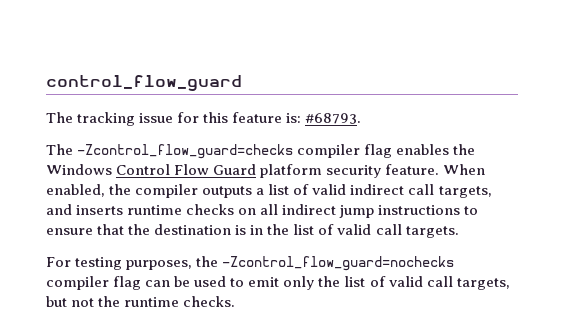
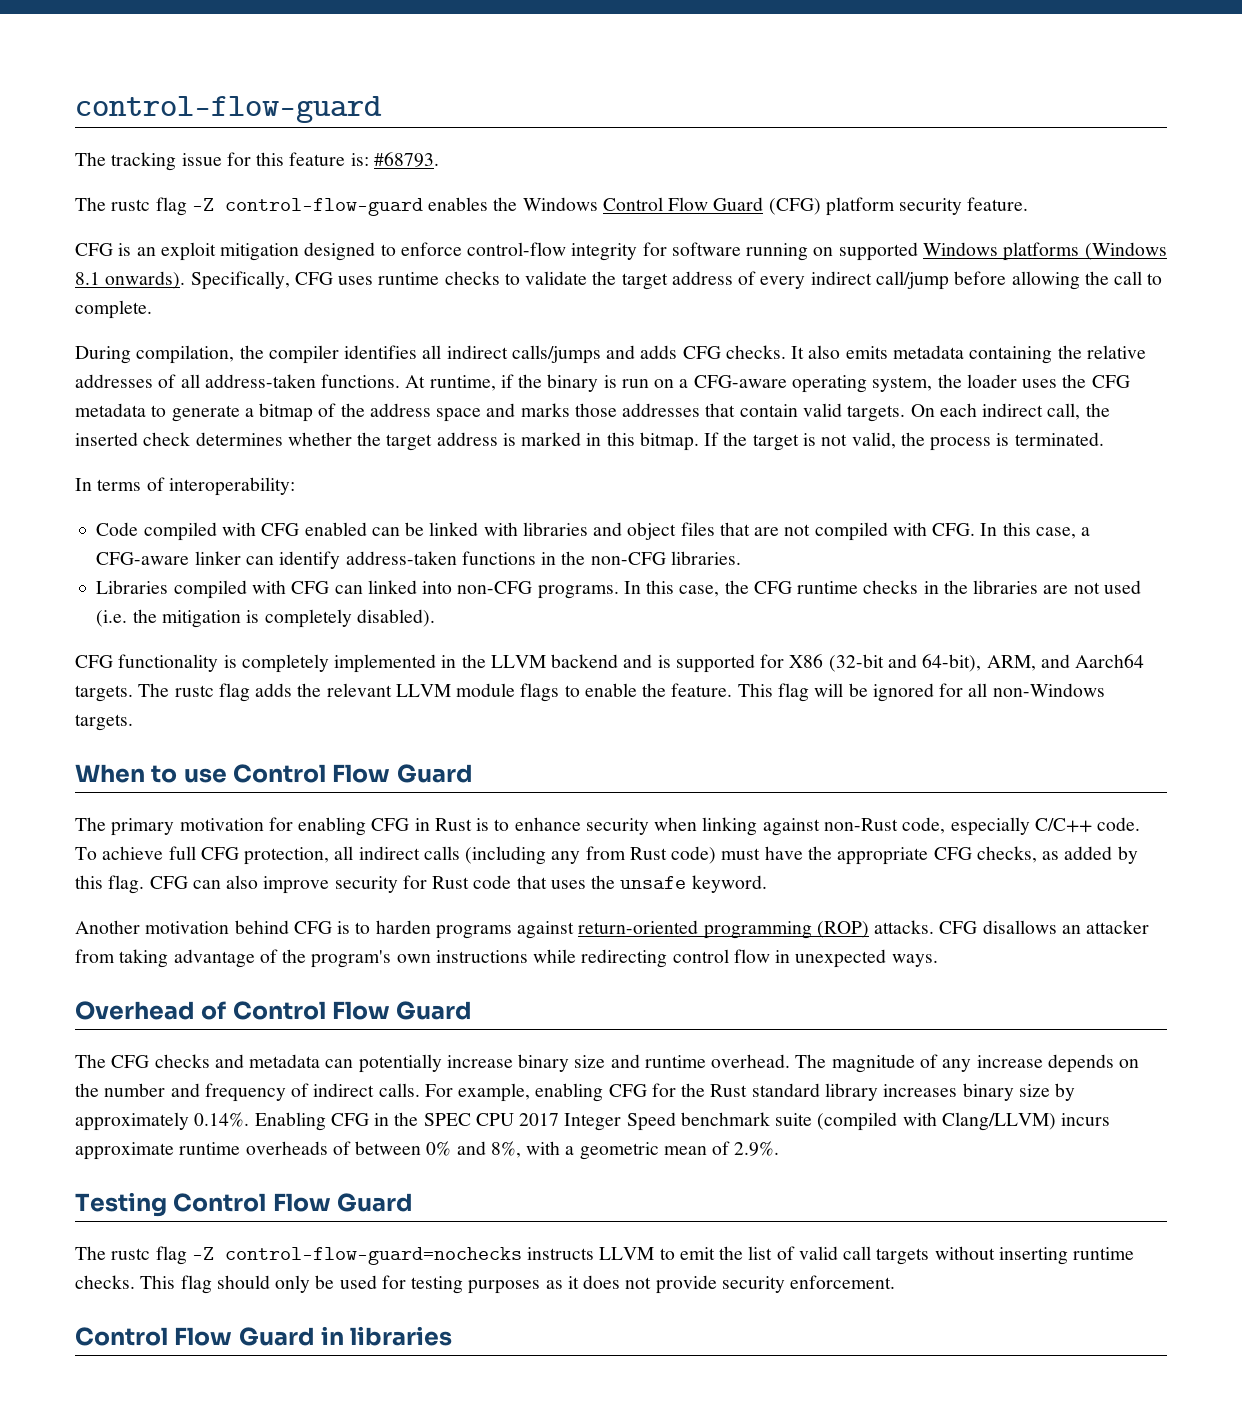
[46,75,242,91] control_flow_guard -> [75,96,382,123] control-flow-guard
[77,144,393,159] -Zcontrol_flow_guard=checks compiler flag -> [111,197,423,216] rustc flag -Z control-flow-guard
(257, 169) none -> [768,198,821,215] (CFG)
[443,164,486,175] [46,184,492,198] [46,204,479,218] [46,224,459,238] [46,256,455,271] [46,276,510,290] [46,296,236,307] When enabled, the compiler outputs a list of valid indirect call targets, and inserts runtime checks on all indirect jump instructions to ensure that the destination is in the list of valid call targets. // For testing purposes, the -Zcontrol_flow_guard=nochecks compiler flag can be used to emit only the list of valid call targets, but not the runtime checks. -> [75,242,1167,261] [75,271,1163,290] [75,300,152,319] [75,345,1146,364] [75,374,1130,393] [75,403,1110,422] [75,432,1104,451] [75,477,295,496] [96,522,1091,541] [96,551,741,569] [96,580,1142,599] [96,609,435,628] [75,654,1145,673] [75,683,1105,702] [75,714,133,731] [75,764,473,783] [75,817,1141,836] [75,846,1138,865] [75,875,767,894] [75,920,1150,939] [75,949,938,968] [75,1001,473,1020] [75,1054,1140,1073] [75,1083,1076,1102] [75,1112,1111,1131] [75,1141,780,1160] [75,1192,414,1217] [75,1246,1135,1265] [75,1275,896,1294] [75,1326,453,1346] // CFG is an exploit mitigation designed to enforce control-flow integrity for software running on supported Windows platforms (Windows 8.1 onwards). Specifically, CFG uses runtime checks to validate the target address of every indirect call/jump before allowing the call to complete. // During compilation, the compiler identifies all indirect calls/jumps and adds CFG checks. It also emits metadata containing the relative addresses of all address-taken functions. At runtime, if the binary is run on a CFG-aware operating system, the loader uses the CFG metadata to generate a bitmap of the address space and marks those addresses that contain valid targets. On each indirect call, the inserted check determines whether the target address is marked in this bitmap. If the target is not valid, the process is terminated. // In terms of interoperability: // Code compiled with CFG enabled can be linked with libraries and object files that are not compiled with CFG. In this case, a CFG-aware linker can identify address-taken functions in the non-CFG libraries. // Libraries compiled with CFG can linked into non-CFG programs. In this case, the CFG runtime checks in the libraries are not used (i.e. the mitigation is completely disabled). // CFG functionality is completely implemented in the LLVM backend and is supported for X86 (32-bit and 64-bit), ARM, and Aarch64 targets. The rustc flag adds the relevant LLVM module flags to enable the feature. This flag will be ignored for all non-Windows targets. // When to use Control Flow Guard // The primary motivation for enabling CFG in Rust is to enhance security when linking against non-Rust code, especially C/C++ code. To achieve full CFG protection, all indirect calls (including any from Rust code) must have the appropriate CFG checks, as added by this flag. CFG can also improve security for Rust code that uses the unsafe keyword. // Another motivation behind CFG is to harden programs against return-oriented programming (ROP) attacks. CFG disallows an attacker from taking advantage of the program's own instructions while redirecting control flow in unexpected ways. // Overhead of Control Flow Guard // The CFG checks and metadata can potentially increase binary size and runtime overhead. The magnitude of any increase depends on the number and frequency of indirect calls. For example, enabling CFG for the Rust standard library increases binary size by approximately 0.14%. Enabling CFG in the SPEC CPU 2017 Integer Speed benchmark suite (compiled with Clang/LLVM) incurs approximate runtime overheads of between 0% and 8%, with a geometric mean of 2.9%. // Testing Control Flow Guard // The rustc flag -Z control-flow-guard=nochecks instructs LLVM to emit the list of valid call targets without inserting runtime checks. This flag should only be used for testing purposes as it does not provide security enforcement. // Control Flow Guard in libraries

